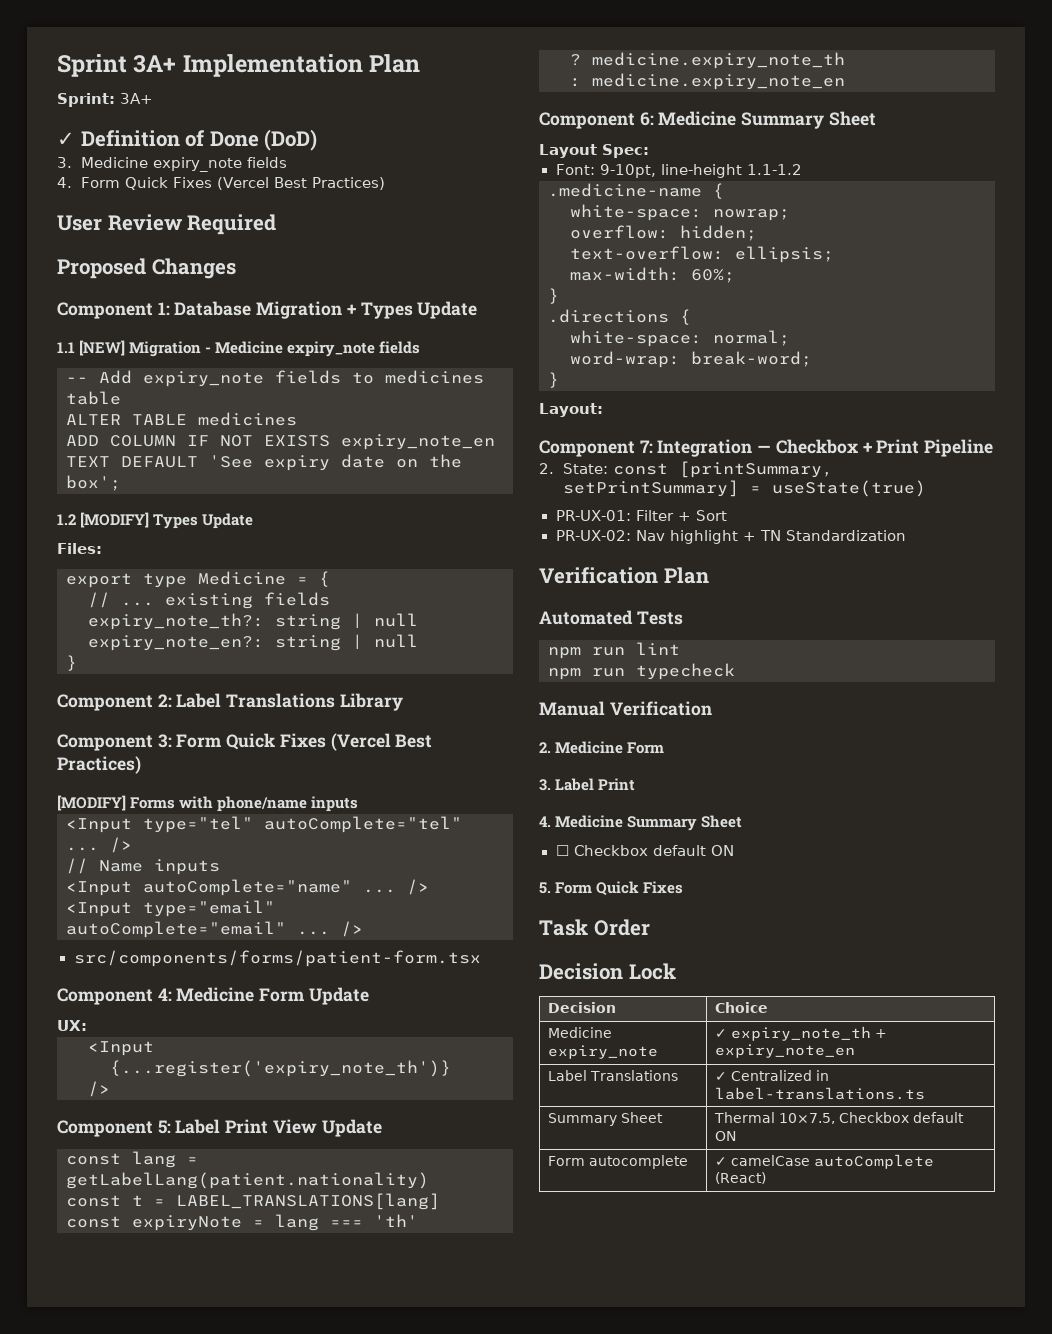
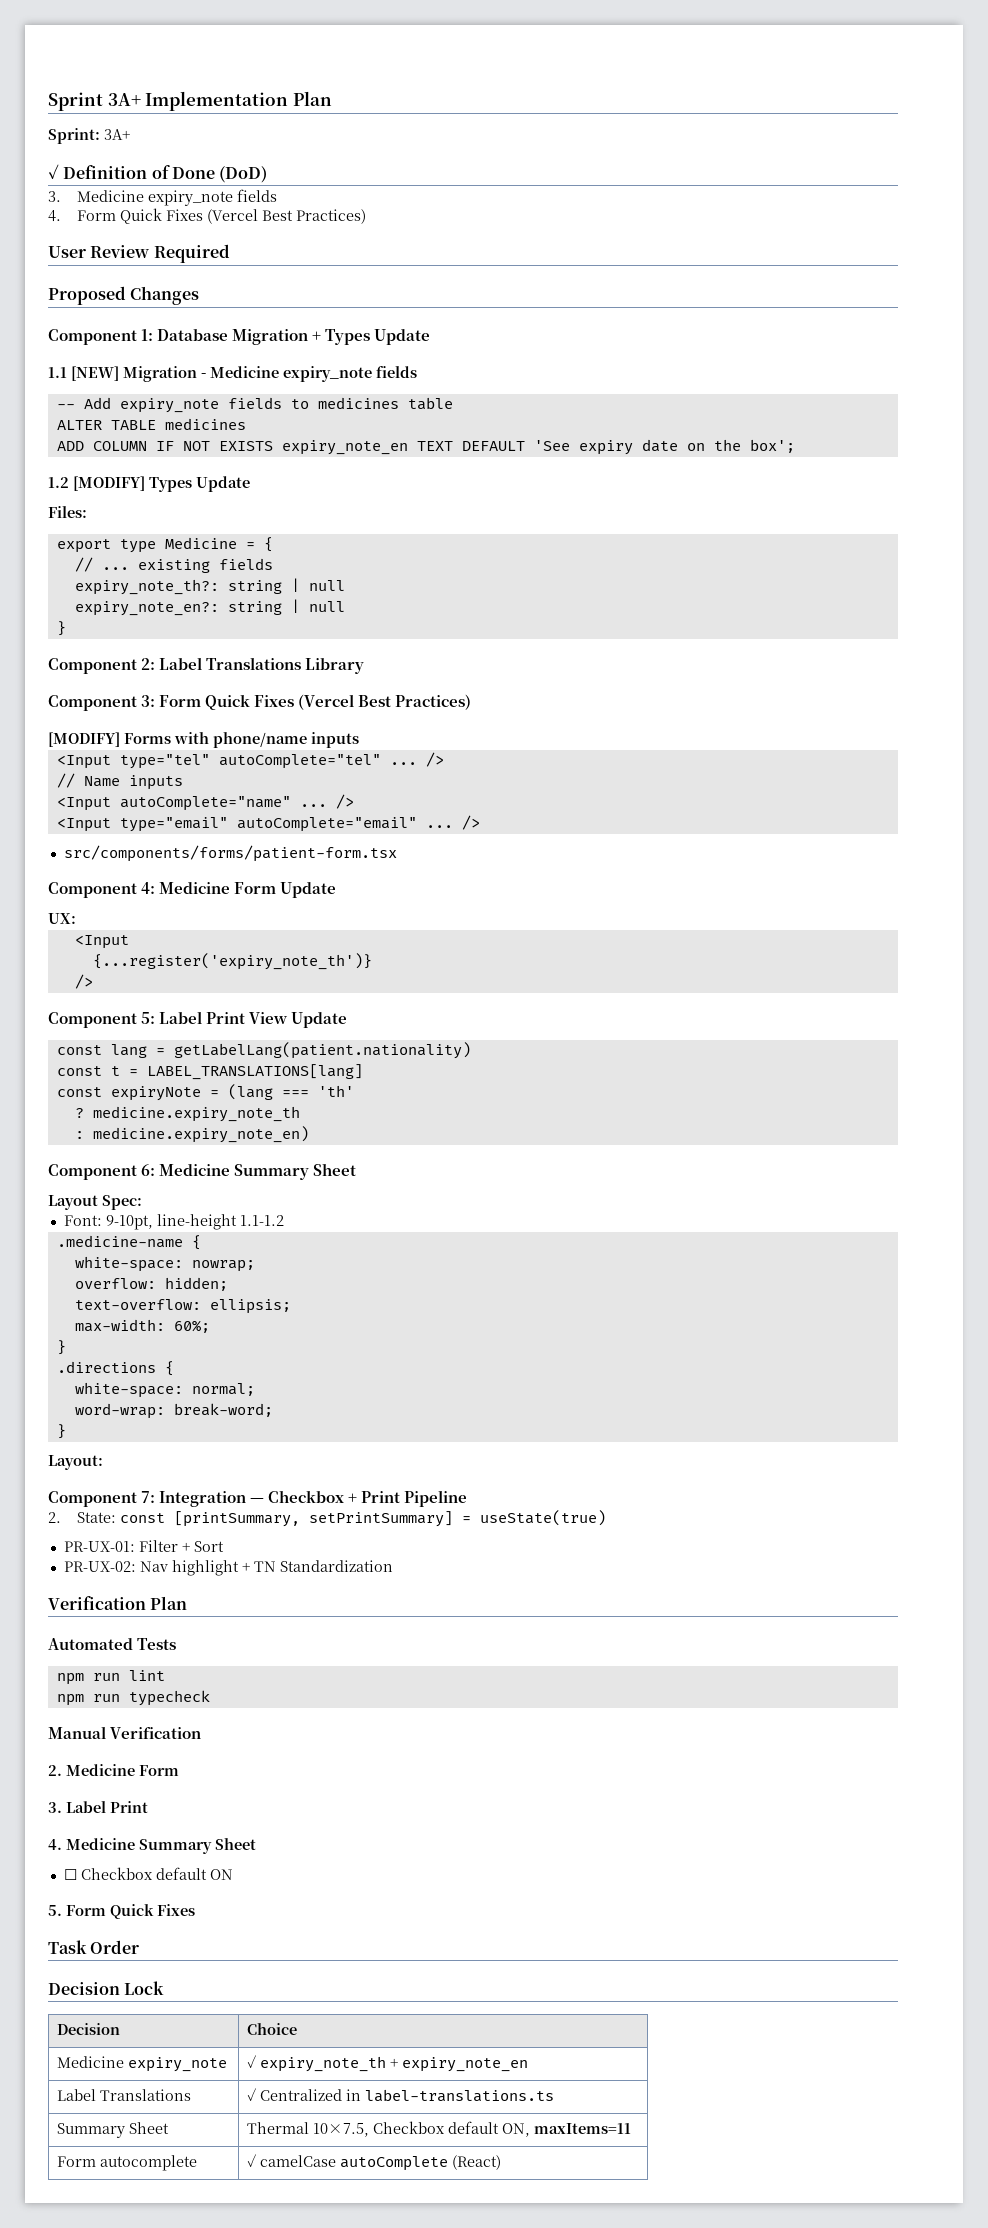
[275,1214,319,1231] lang -> [227,1084,273,1100] (lang
[592,73,845,90] medicine.expiry_note_en -> [92,1126,309,1143] medicine.expiry_note_en)
[714,1131,736,1141] ON -> [502,2123,632,2137] ON, maxItems=11

